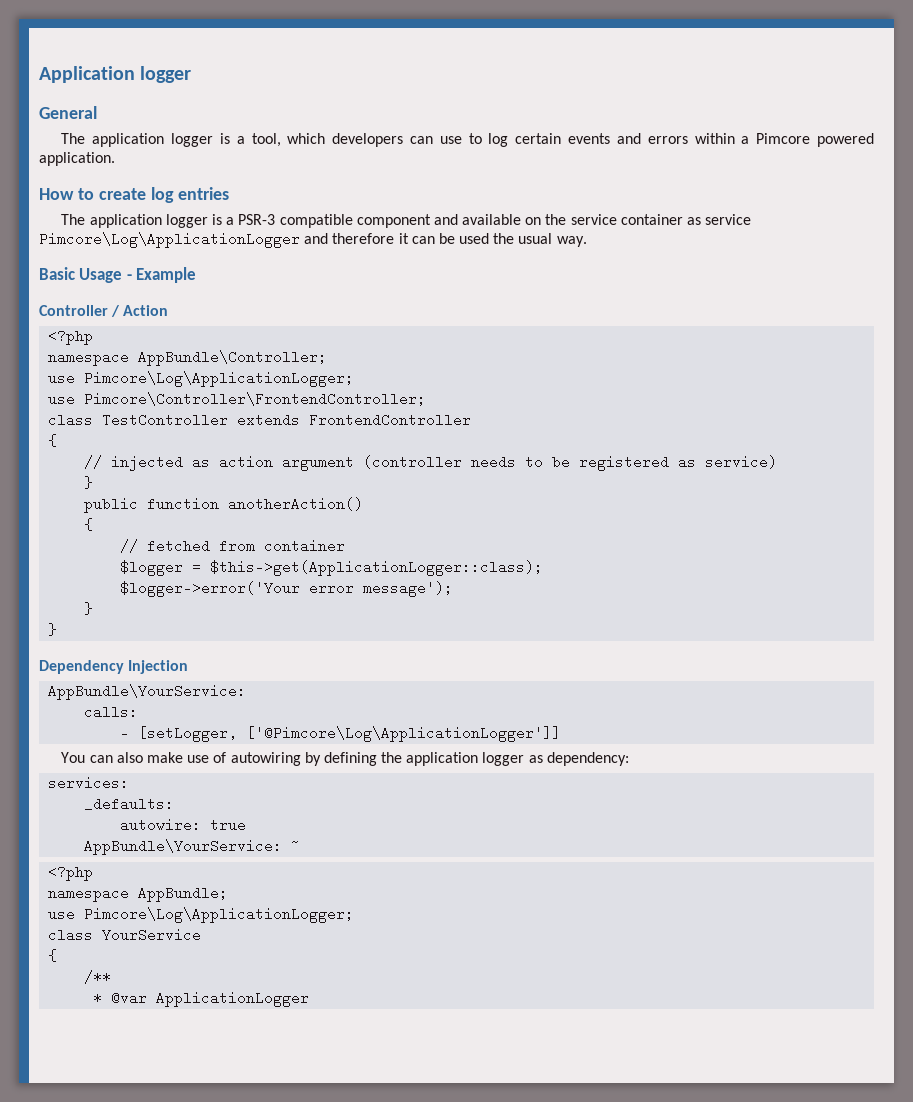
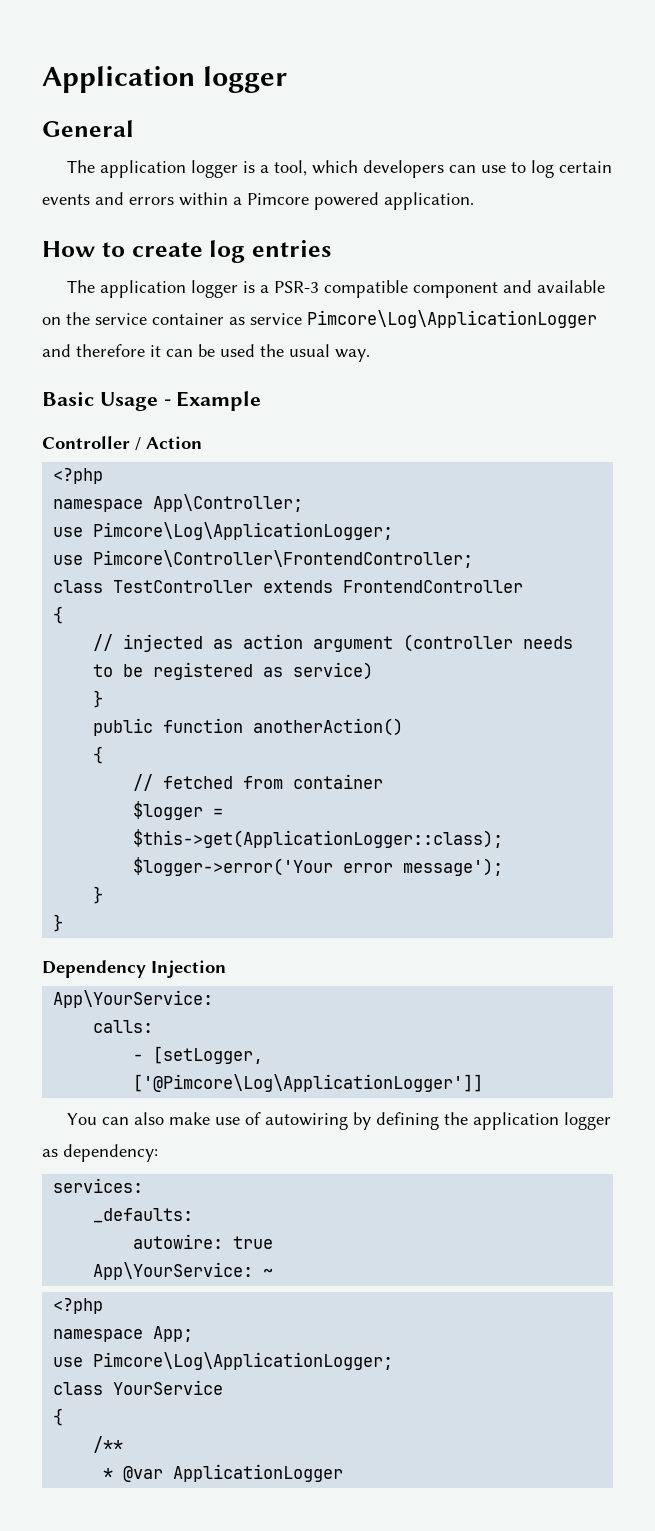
[138,350,328,366] AppBundle\Controller; -> [153,494,304,512] App\Controller;
[48,684,247,700] AppBundle\YourService: -> [53,990,214,1008] App\YourService:
[84,839,283,855] AppBundle\YourService: -> [93,1262,254,1280] App\YourService:
[138,886,229,902] AppBundle; -> [153,1326,194,1342] App;

